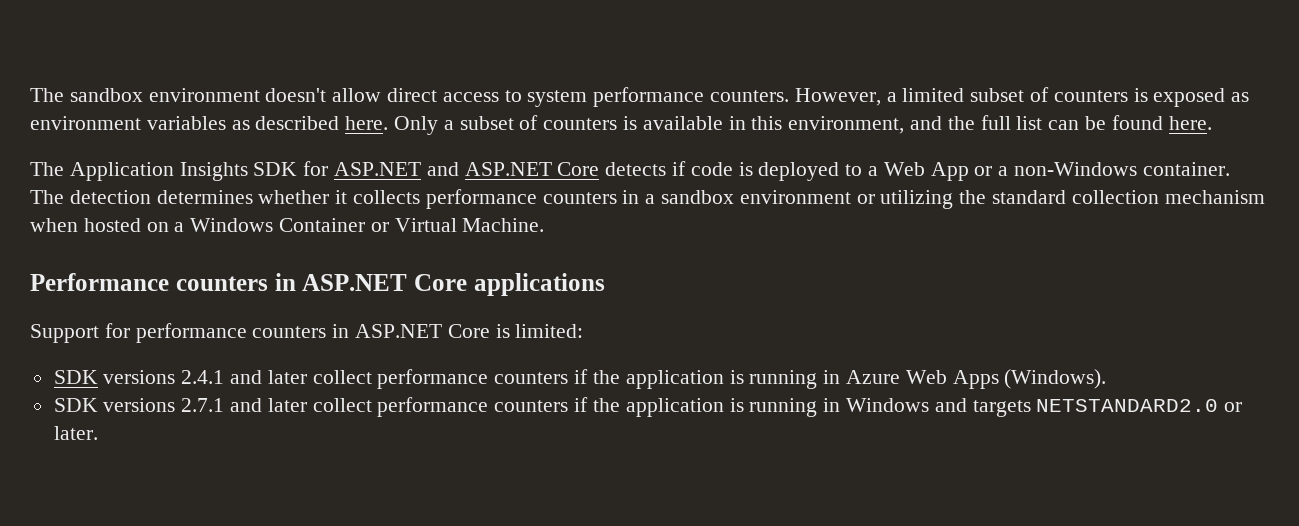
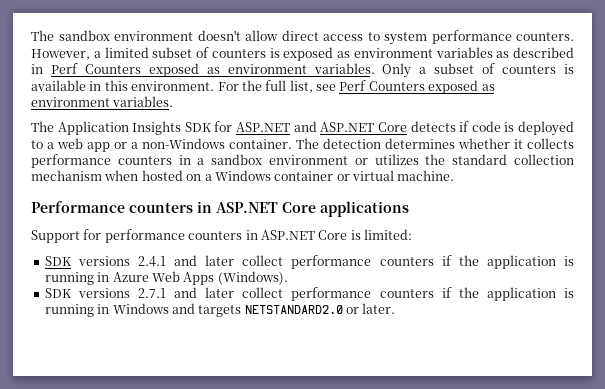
[345,116,389,130] here. -> [31,63,375,77] in Perf Counters exposed as environment variables.
[788,115,1212,134] environment, and the full list can be found here. -> [131,80,495,94] [31,96,174,107] environment. For the full list, see Perf Counters exposed as environment variables.
[883,162,969,181] Web App -> [57,138,110,152] web app
[880,190,954,209] utilizing -> [374,154,419,165] utilizes
[279,218,545,232] Container or Virtual Machine. -> [274,170,455,181] container or virtual machine.

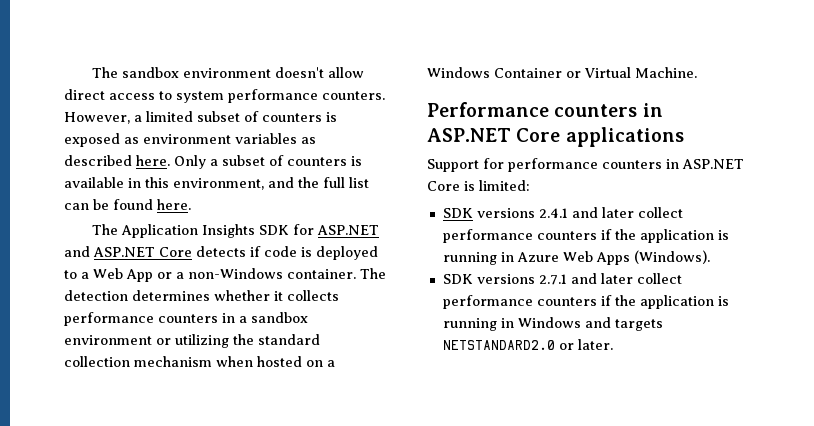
[31,63,375,77] in Perf Counters exposed as environment variables. -> [136,155,170,166] here.
[131,80,495,94] [31,96,174,107] environment. For the full list, see Perf Counters exposed as environment variables. -> [173,177,369,190] [64,199,191,210] environment, and the full list can be found here.
[57,138,110,152] web app -> [93,268,153,282] Web App
[374,154,419,165] utilizes -> [175,334,229,348] utilizing
[274,170,455,181] container or virtual machine. -> [494,67,697,78] Container or Virtual Machine.

